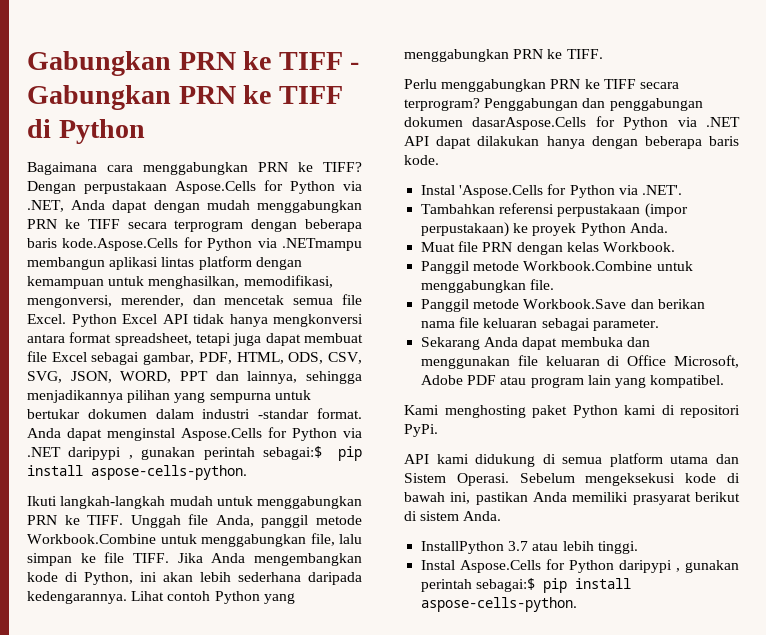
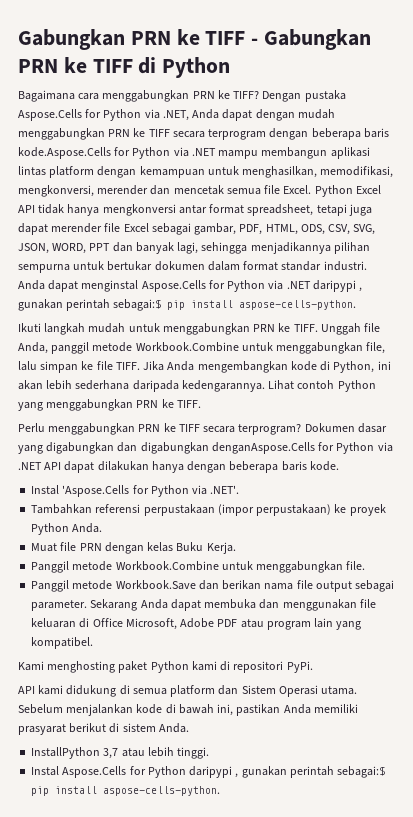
[84,181,167,194] perpustakaan -> [304,90,346,102] pustaka
[282,238,362,251] .NETmampu -> [191,148,259,159] .NET mampu
[27,295,184,308] mengonversi, merender, -> [18,185,149,197] mengkonversi, merender
[27,334,65,343] antara -> [178,205,207,214] antar
[304,333,363,343] membuat -> [51,223,103,233] merender
[247,371,298,384] lainnya, -> [135,242,199,254] banyak lagi,
[174,392,206,403] yang -> (370, 248) none
[202,408,362,419] industri -standar format. -> [243,261,367,271] format standar industri.
[60,496,166,509] langkah-langkah -> [44,323,86,335] langkah
[484,98,703,111] [404,117,587,130] Penggabungan dan penggabungan dokumen dasarAspose.Cells -> [304,423,387,433] [18,442,315,454] Dokumen dasar yang digabungkan dan digabungkan denganAspose.Cells
[602,242,675,252] Workbook. -> [176,542,236,554] Buku Kerja.
[483,318,538,328] keluaran -> [315,581,352,592] output
(659, 325) // -> (88, 605) none
[670,455,709,464] utama -> (216, 691) none
[456,473,676,486] Operasi. Sebelum mengeksekusi -> [278,685,358,697] [18,704,134,716] Operasi utama. Sebelum menjalankan
[508,541,529,551] 3.7 -> [103,748,119,759] 3,7

